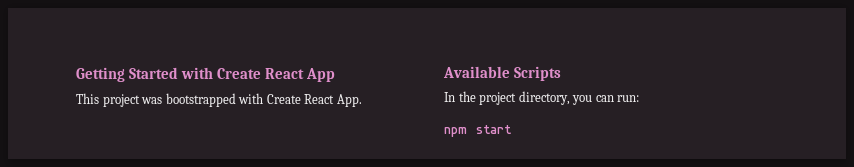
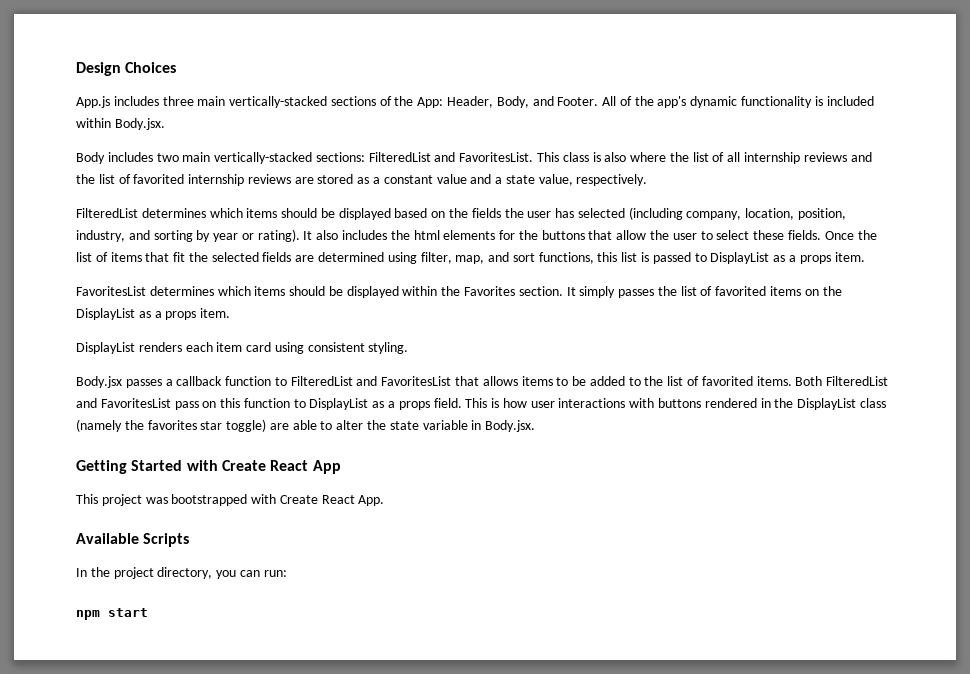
(76, 74) none -> [76,62,177,76] [76,96,874,108] [76,118,165,130] [76,152,872,164] [76,174,648,186] [76,207,847,220] [76,229,877,242] [76,252,865,264] [76,286,842,298] [76,308,231,320] [76,342,409,354] [76,376,889,388] [76,398,886,410] [76,419,536,432] Design Choices // App.js includes three main vertically-stacked sections of the App: Header, Body, and Footer. All of the app's dynamic functionality is included within Body.jsx. // Body includes two main vertically-stacked sections: FilteredList and FavoritesList. This class is also where the list of all internship reviews and the list of favorited internship reviews are stored as a constant value and a state value, respectively. // FilteredList determines which items should be displayed based on the fields the user has selected (including company, location, position, industry, and sorting by year or rating). It also includes the html elements for the buttons that allow the user to select these fields. Once the list of items that fit the selected fields are determined using filter, map, and sort functions, this list is passed to DisplayList as a props item. // FavoritesList determines which items should be displayed within the Favorites section. It simply passes the list of favorited items on the DisplayList as a props item. // DisplayList renders each item card using consistent styling. // Body.jsx passes a callback function to FilteredList and FavoritesList that allows items to be added to the list of favorited items. Both FilteredList and FavoritesList pass on this function to DisplayList as a props field. This is how user interactions with buttons rendered in the DisplayList class (namely the favorites star toggle) are able to alter the state variable in Body.jsx. //

